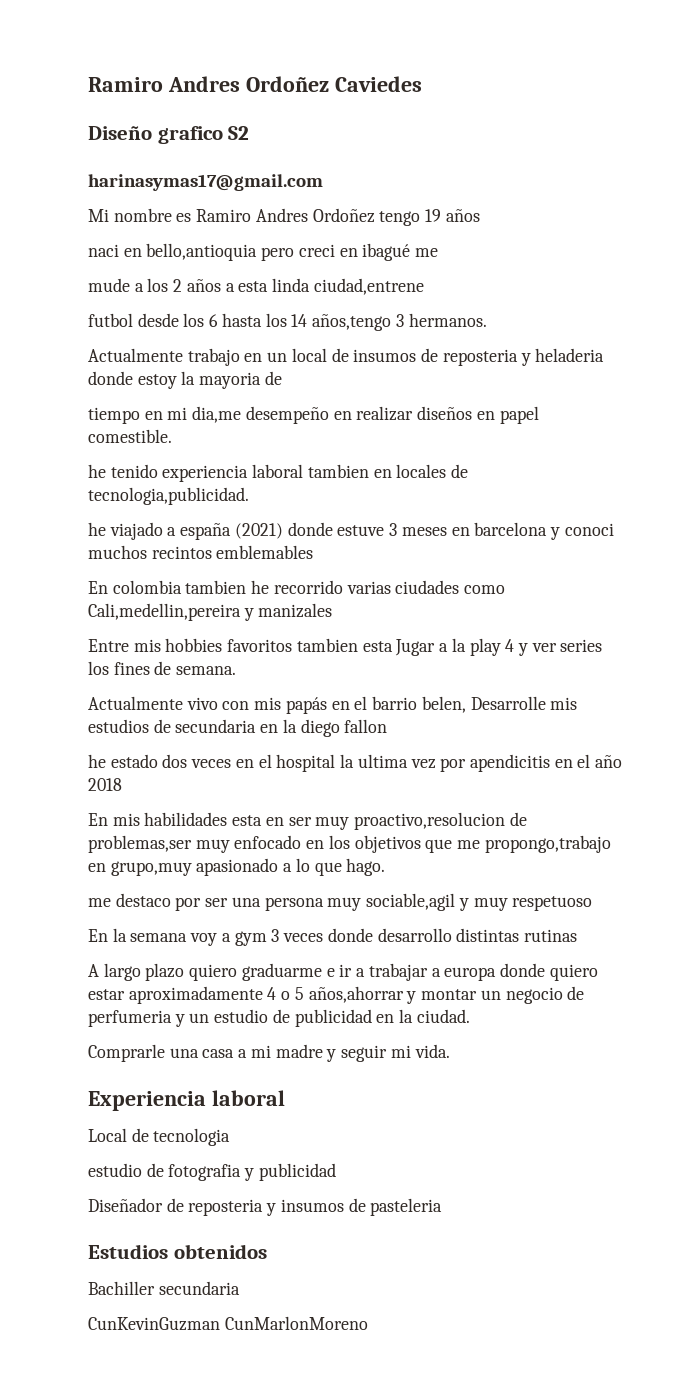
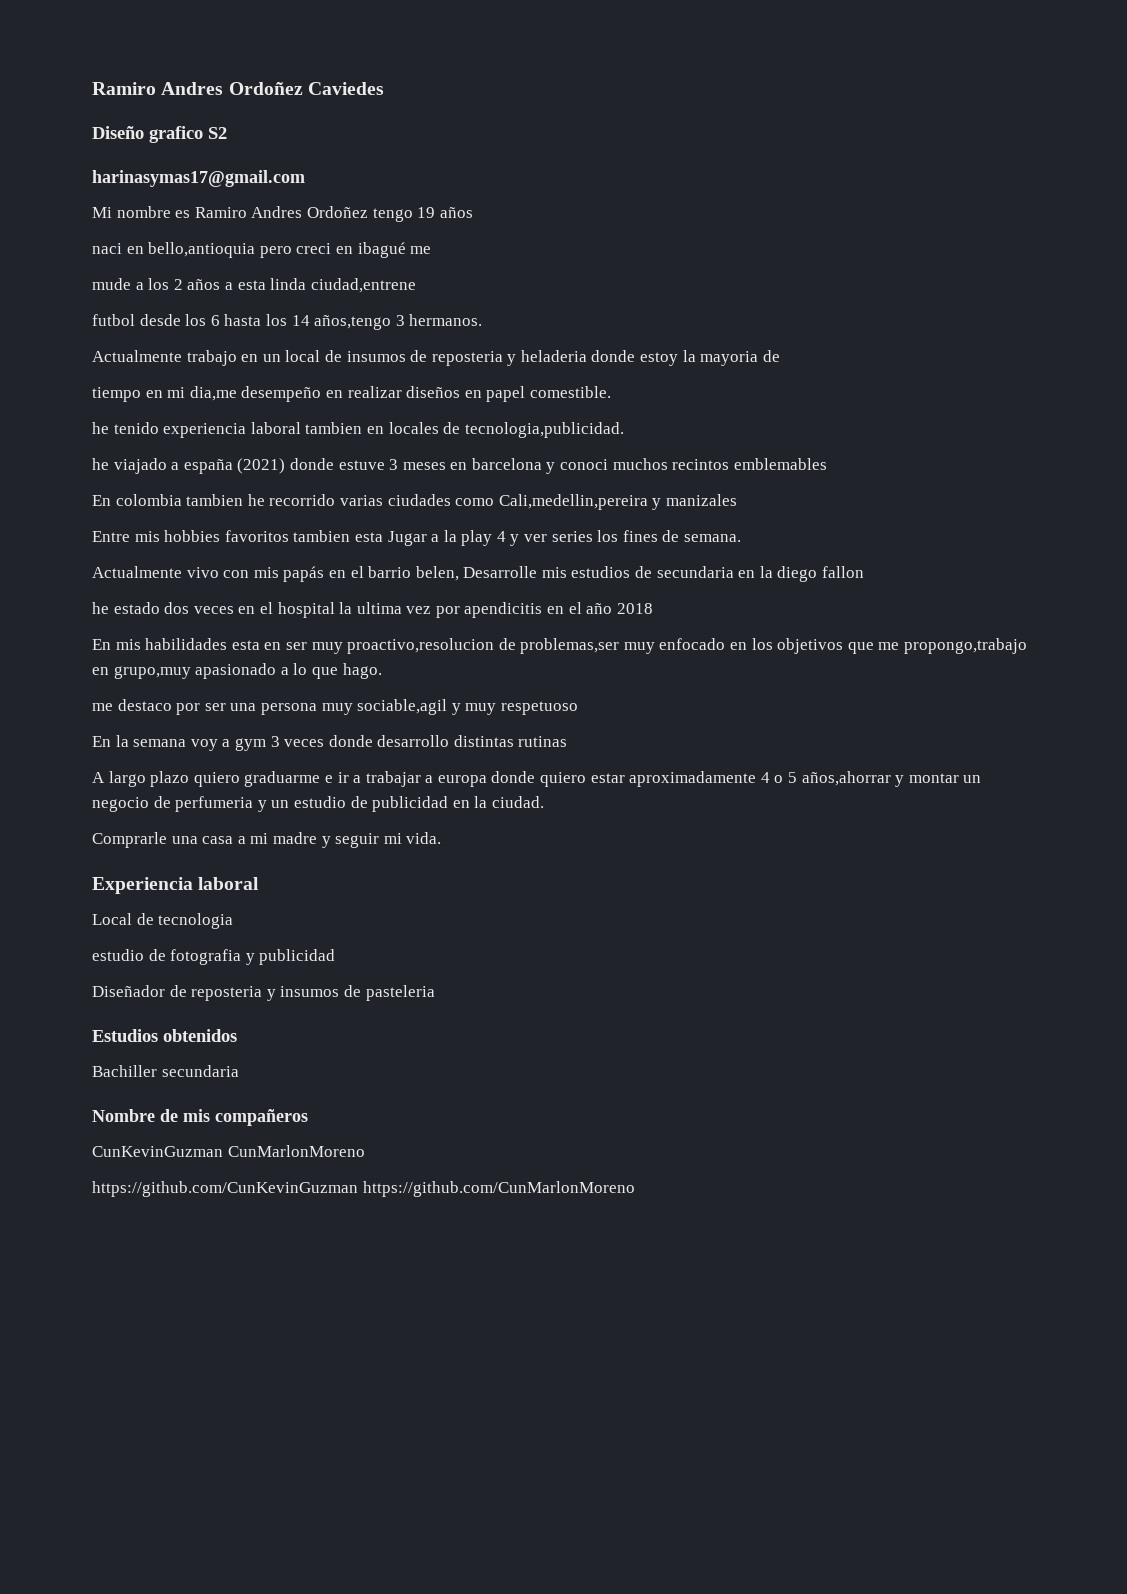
(240, 1288) none -> [92,1109,308,1126] // Nombre de mis compañeros
(368, 1323) none -> [92,1181,635,1197] // https://github.com/CunKevinGuzman https://github.com/CunMarlonMoreno

